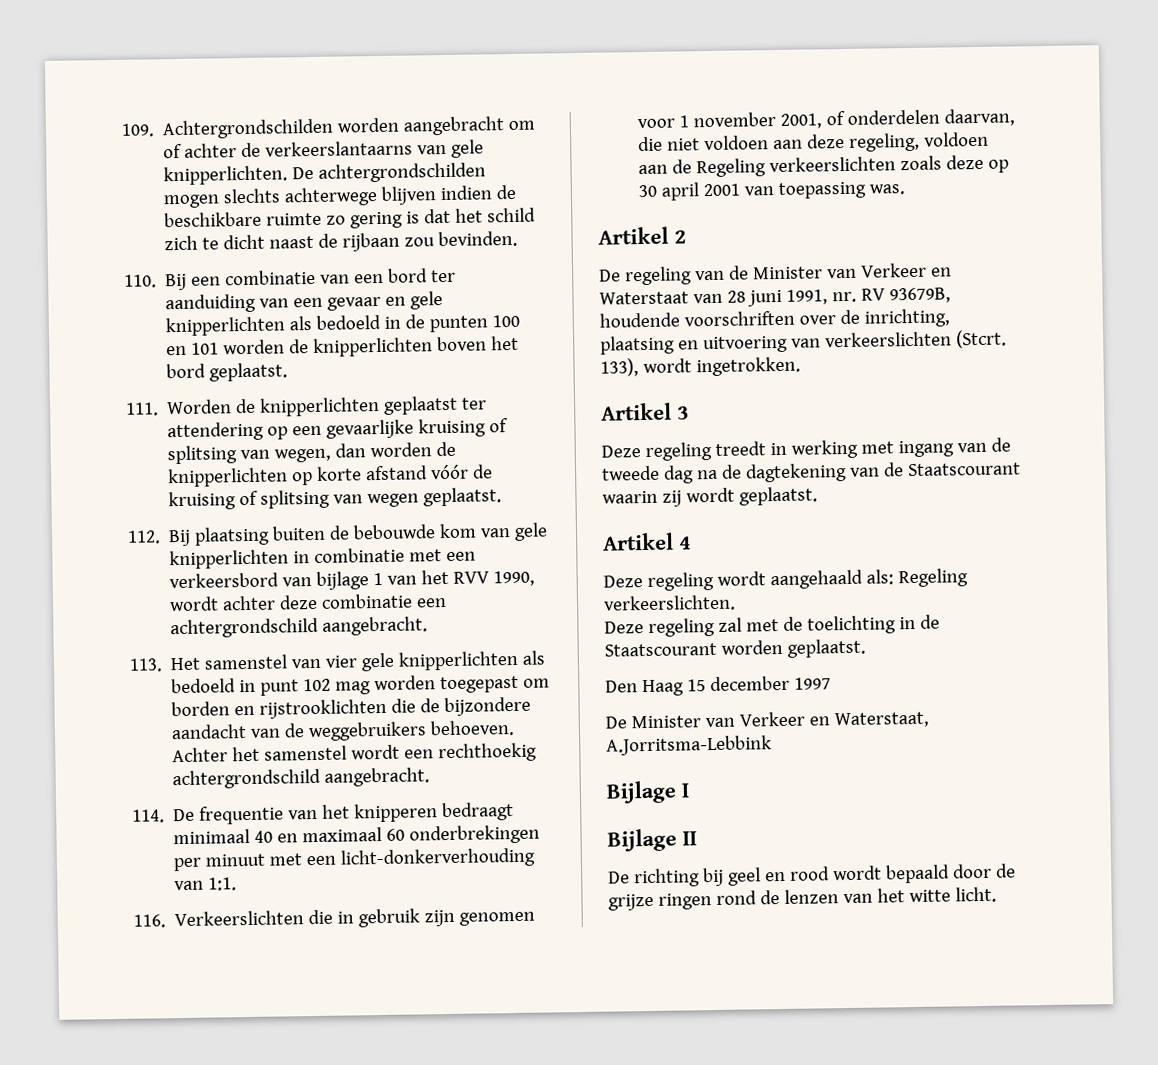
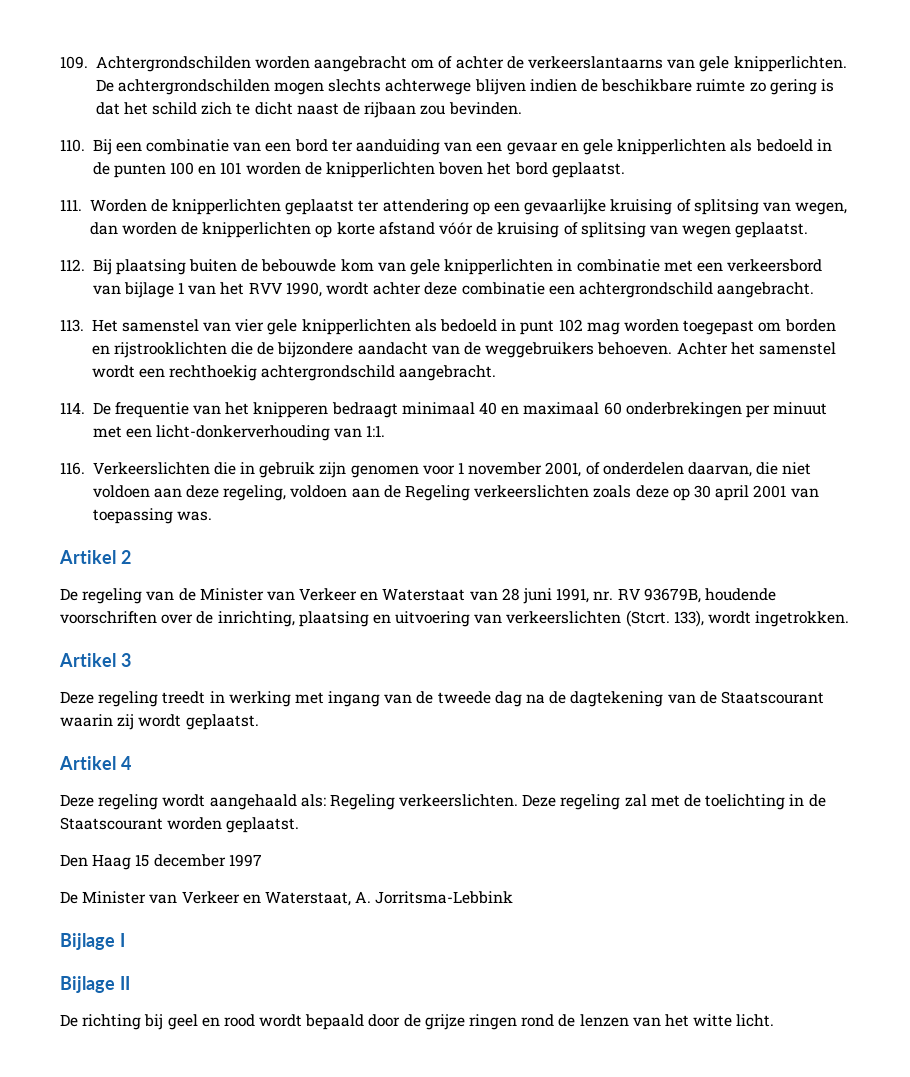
(736, 603) // -> (519, 800) none
[606,735,772,756] A.Jorritsma-Lebbink -> [355,891,514,904] A. Jorritsma-Lebbink

